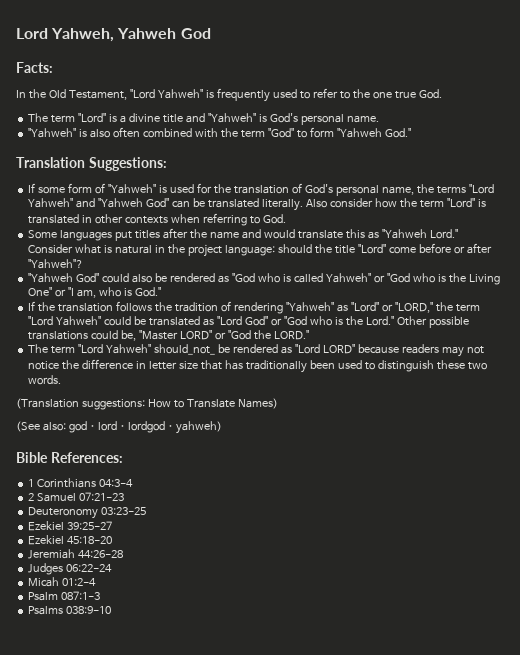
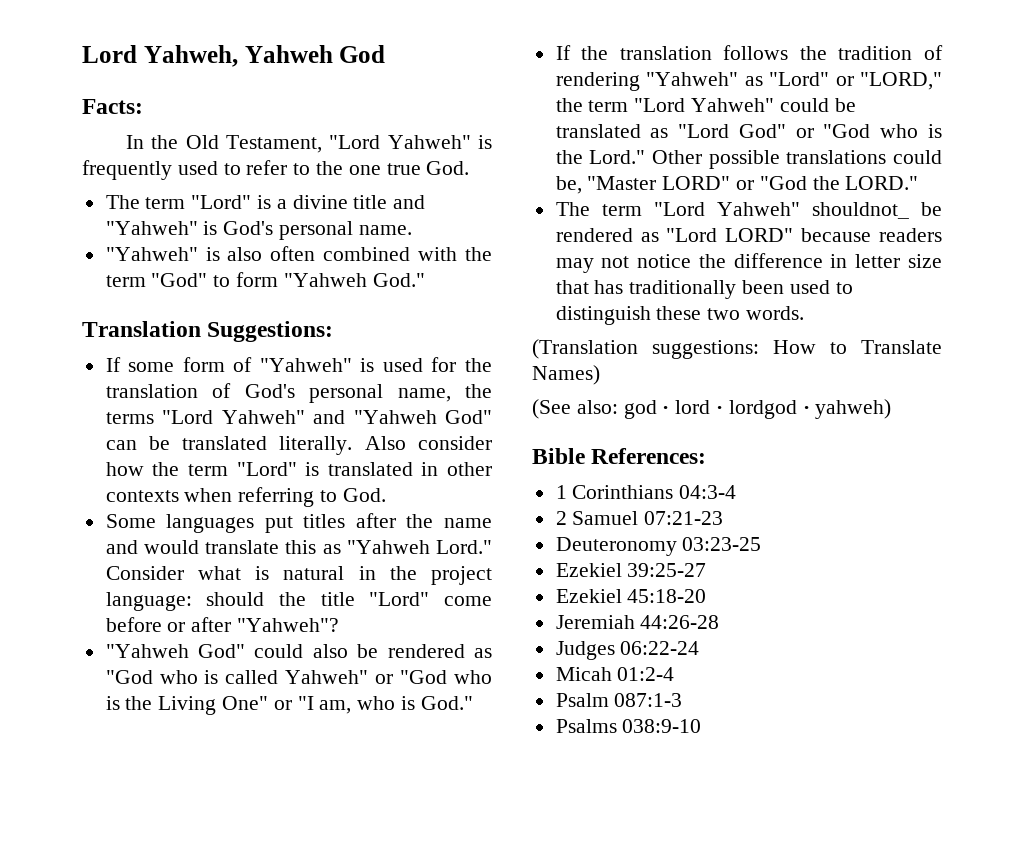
[153,344,215,355] should_not_ -> [811,202,909,219] shouldnot_

